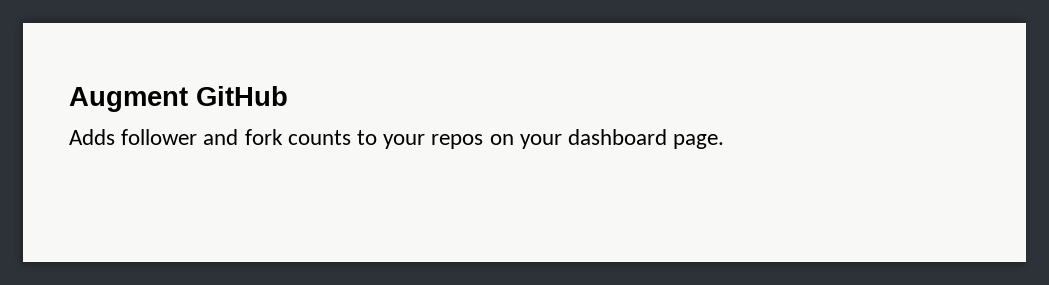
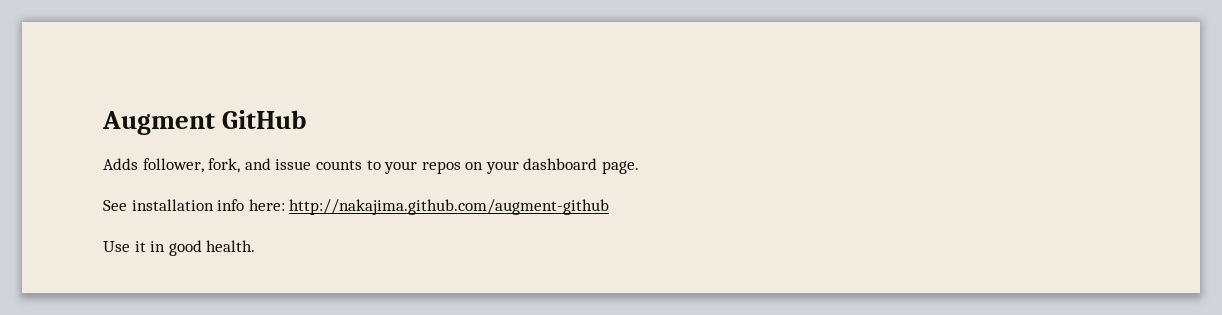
[121,129,283,145] follower and fork -> [142,158,312,173] follower, fork, and issue
(725, 141) none -> [103,199,610,215] [103,240,256,256] // See installation info here: http://nakajima.github.com/augment-github // Use it in good health.

